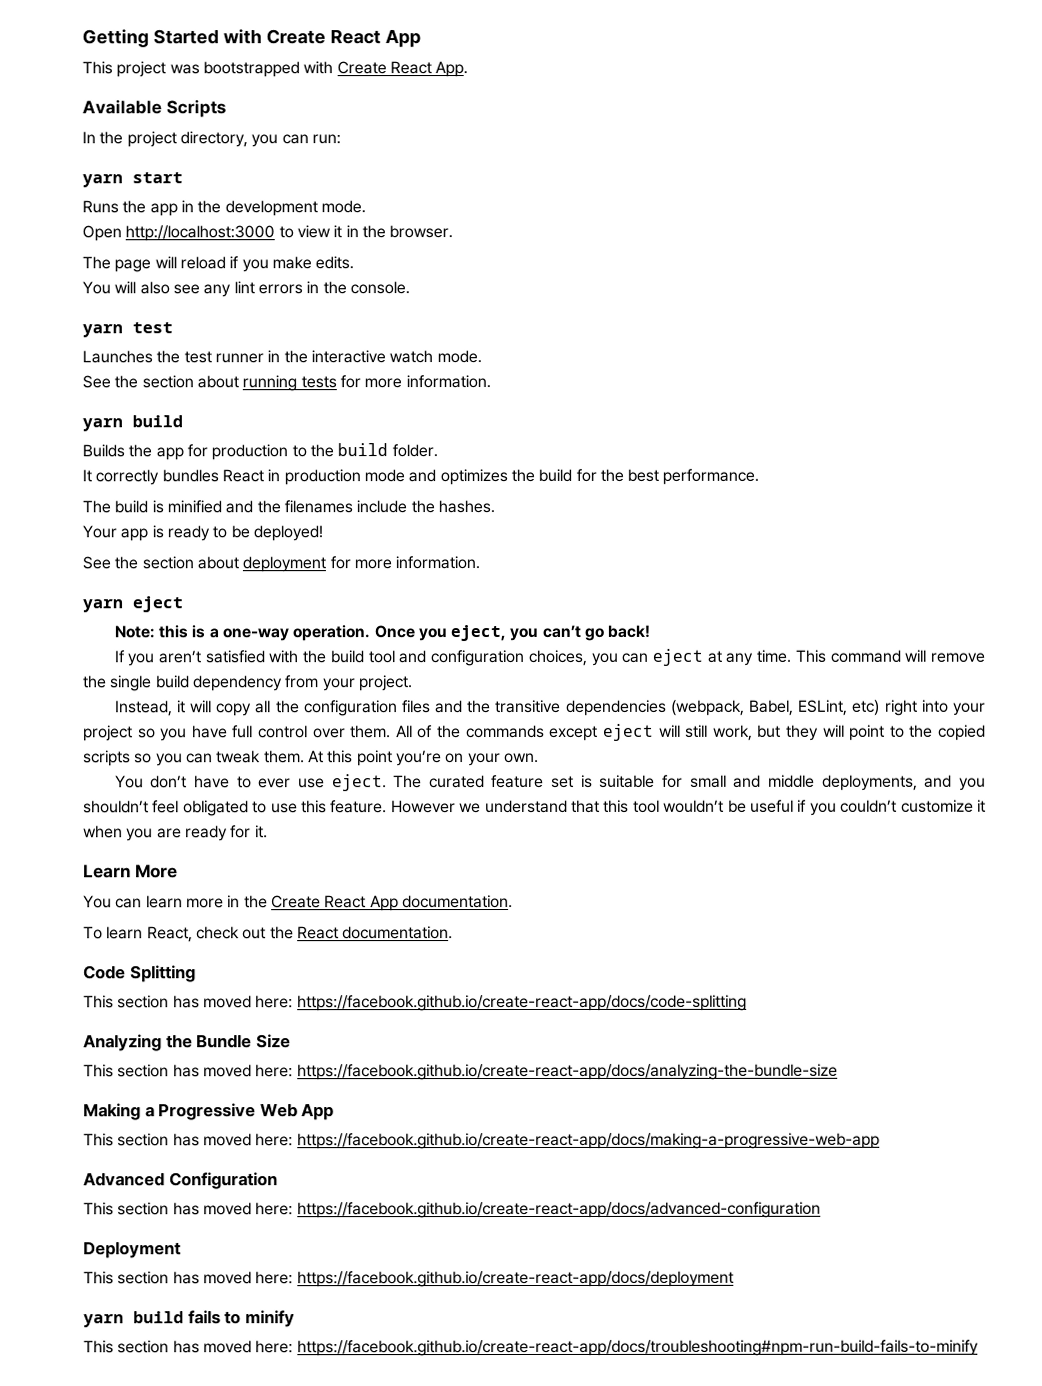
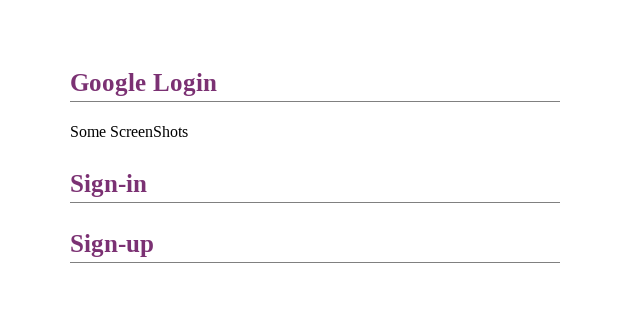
[82,29,421,48] [82,61,469,78] [82,99,226,118] [82,131,341,148] [82,172,183,188] [82,200,366,217] [82,225,454,242] [82,256,355,273] [82,281,410,298] [82,322,173,338] [82,350,482,364] [82,375,491,392] [82,415,183,432] [82,443,438,461] [82,468,760,486] [82,500,495,514] [82,525,323,542] [82,556,481,573] [82,596,183,613] [113,624,651,642] [113,648,986,667] [82,675,412,692] [114,699,987,717] [83,723,986,742] [83,750,539,767] [114,774,987,792] [83,799,986,817] [83,825,268,842] [83,864,178,879] [83,895,513,912] [83,926,454,943] [83,965,196,983] [83,994,747,1012] [83,1034,291,1052] [83,1063,838,1081] [83,1103,335,1121] [83,1132,880,1150] [83,1172,278,1190] [83,1201,821,1219] [83,1241,181,1259] [83,1270,734,1288] [83,1310,295,1328] [83,1339,979,1357] Getting Started with Create React App // This project was bootstrapped with Create React App. // Available Scripts // In the project directory, you can run: // yarn start // Runs the app in the development mode. // Open http://localhost:3000 to view it in the browser. // The page will reload if you make edits. // You will also see any lint errors in the console. // yarn test // Launches the test runner in the interactive watch mode. // See the section about running tests for more information. // yarn build // Builds the app for production to the build folder. // It correctly bundles React in production mode and optimizes the build for the best performance. // The build is minified and the filenames include the hashes. // Your app is ready to be deployed! // See the section about deployment for more information. // yarn eject // Note: this is a one-way operation. Once you eject, you can’t go back! // If you aren’t satisfied with the build tool and configuration choices, you can eject at any time. This command will remove the single build dependency from your project. // Instead, it will copy all the configuration files and the transitive dependencies (webpack, Babel, ESLint, etc) right into your project so you have full control over them. All of the commands except eject will still work, but they will point to the copied scripts so you can tweak them. At this point you’re on your own. // You don’t have to ever use eject. The curated feature set is suitable for small and middle deployments, and you shouldn’t feel obligated to use this feature. However we understand that this tool wouldn’t be useful if you couldn’t customize it when you are ready for it. // Learn More // You can learn more in the Create React App documentation. // To learn React, check out the React documentation. // Code Splitting // This section has moved here: https://facebook.github.io/create-react-app/docs/code-splitting // Analyzing the Bundle Size // This section has moved here: https://facebook.github.io/create-react-app/docs/analyzing-the-bundle-size // Making a Progressive Web App // This section has moved here: https://facebook.github.io/create-react-app/docs/making-a-progressive-web-app // Advanced Configuration // This section has moved here: https://facebook.github.io/create-react-app/docs/advanced-configuration // Deployment // This section has moved here: https://facebook.github.io/create-react-app/docs/deployment // yarn build fails to minify // This section has moved here: https://facebook.github.io/create-react-app/docs/troubleshooting#npm-run-build-fails-to-minify -> [70,73,217,96] [70,126,189,137] [70,174,147,197] [70,234,154,257] Google Login // Some ScreenShots // Sign-in // Sign-up

